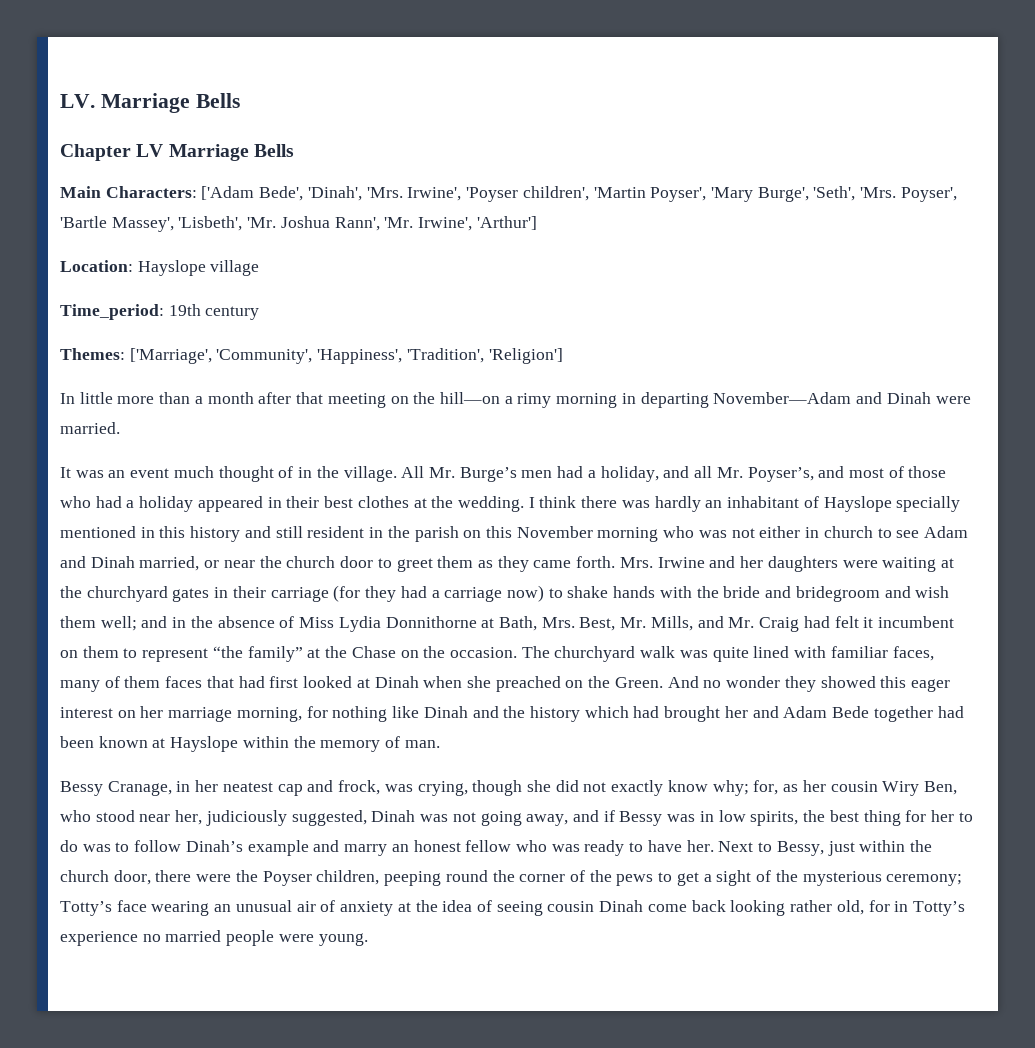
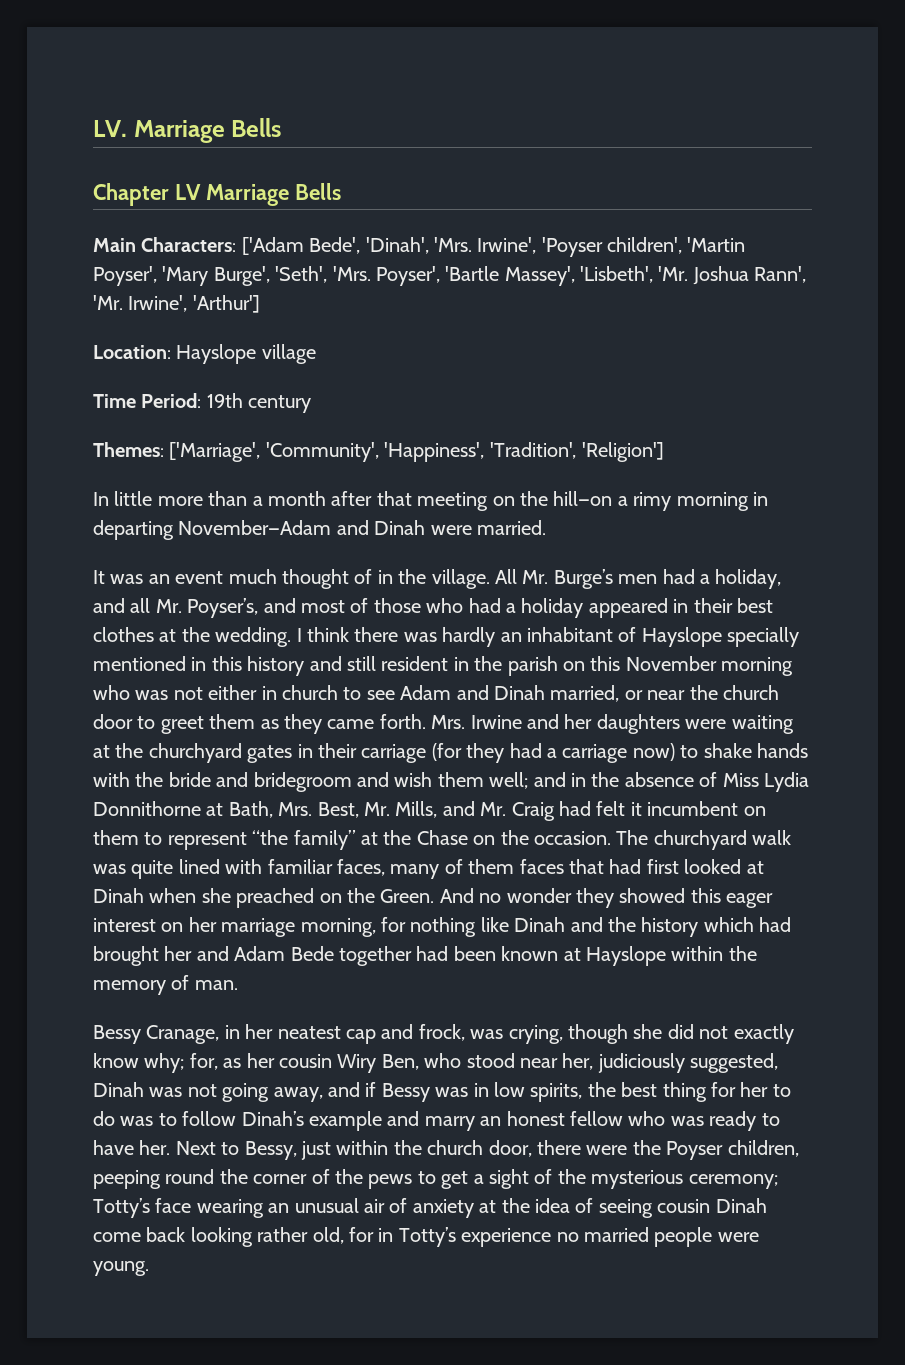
[60,304,164,320] Time_period: -> [93,393,202,408] Time Period:

